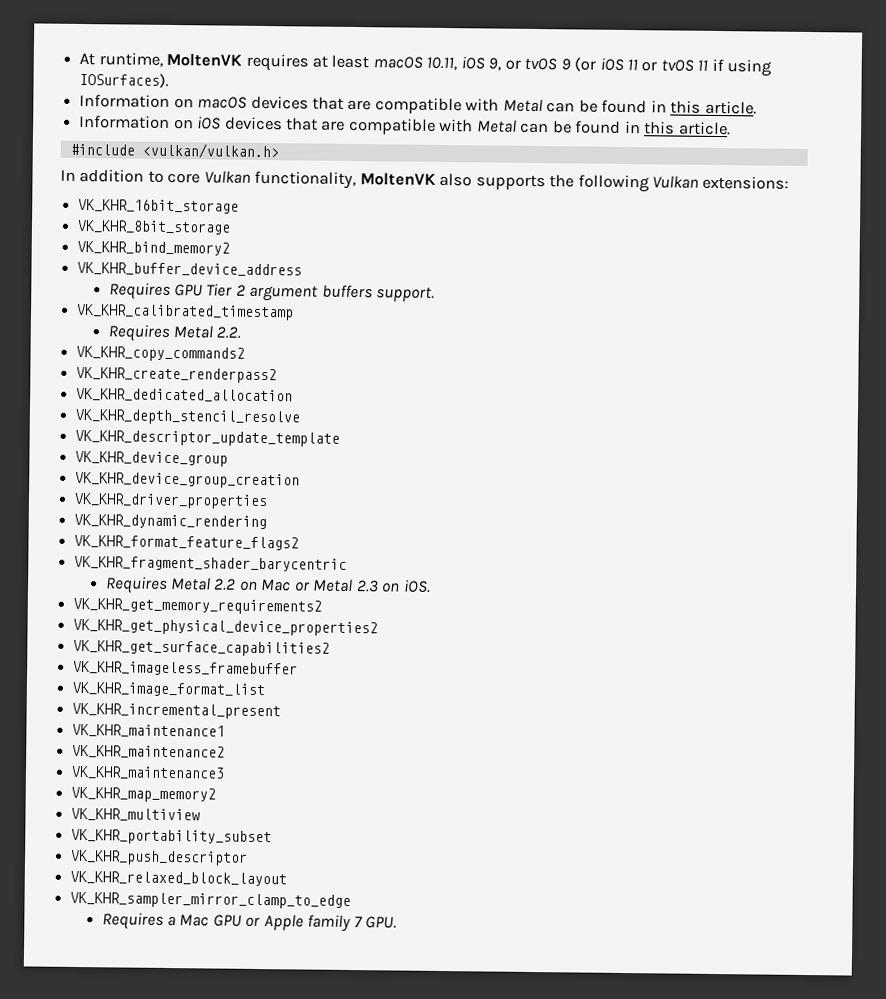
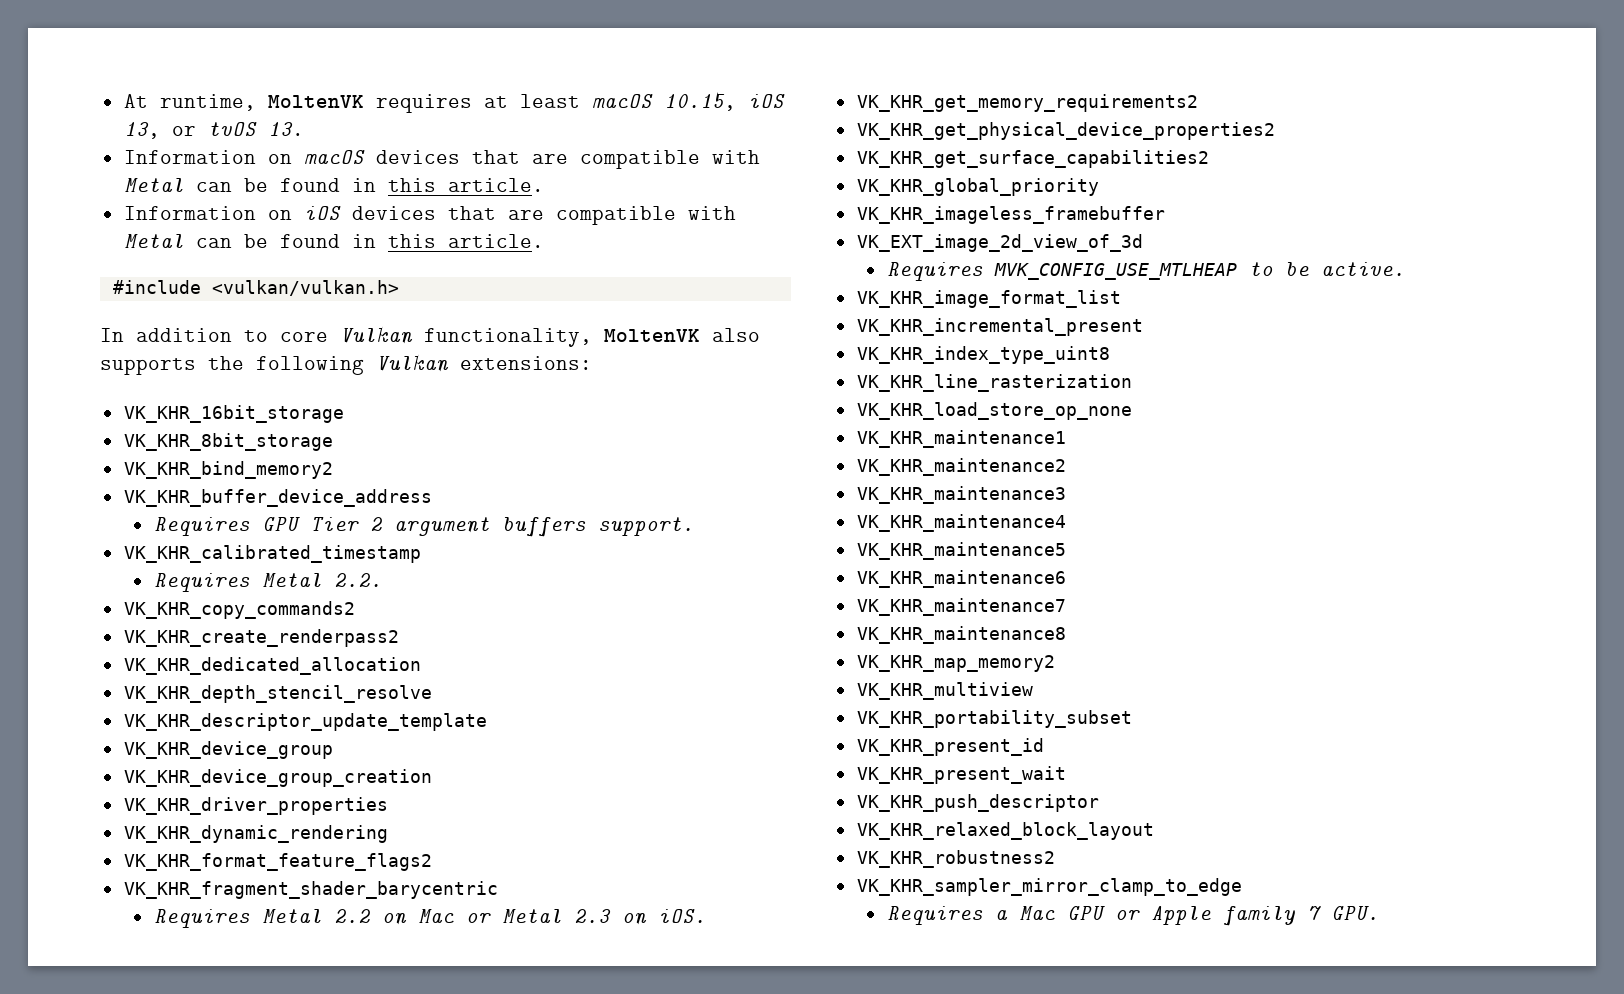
[426,56,773,77] [79,72,170,88] 10.11, iOS 9, or tvOS 9 (or iOS 11 or tvOS 11 if using IOSurfaces). -> [663,91,785,111] [123,122,304,139] 10.15, iOS 13, or tvOS 13.
(331, 648) none -> [856,178,1099,196] // VK_KHR_global_priority
(299, 668) none -> [856,234,1143,252] [886,262,1405,281] // VK_EXT_image_2d_view_of_3d // Requires MVK_CONFIG_USE_MTLHEAP to be active.
(282, 711) none -> [856,346,1110,364] [856,374,1132,392] [856,402,1132,420] // VK_KHR_index_type_uint8 // VK_KHR_line_rasterization // VK_KHR_load_store_op_none
(226, 772) none -> [856,514,1066,532] [856,542,1066,560] [856,570,1066,588] [856,598,1066,616] [856,626,1066,644] // VK_KHR_maintenance4 // VK_KHR_maintenance5 // VK_KHR_maintenance6 // VK_KHR_maintenance7 // VK_KHR_maintenance8
(273, 837) none -> [856,738,1044,756] [856,766,1066,784] // VK_KHR_present_id // VK_KHR_present_wait
(288, 878) none -> [856,850,1055,868] // VK_KHR_robustness2

